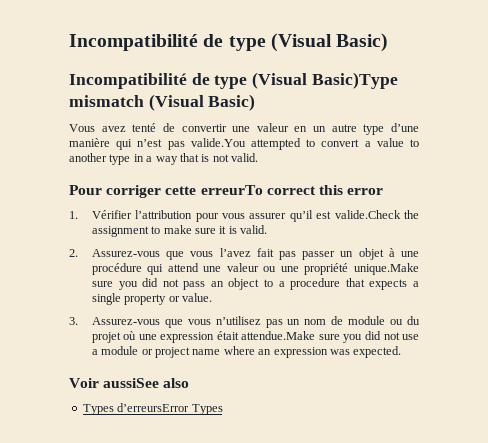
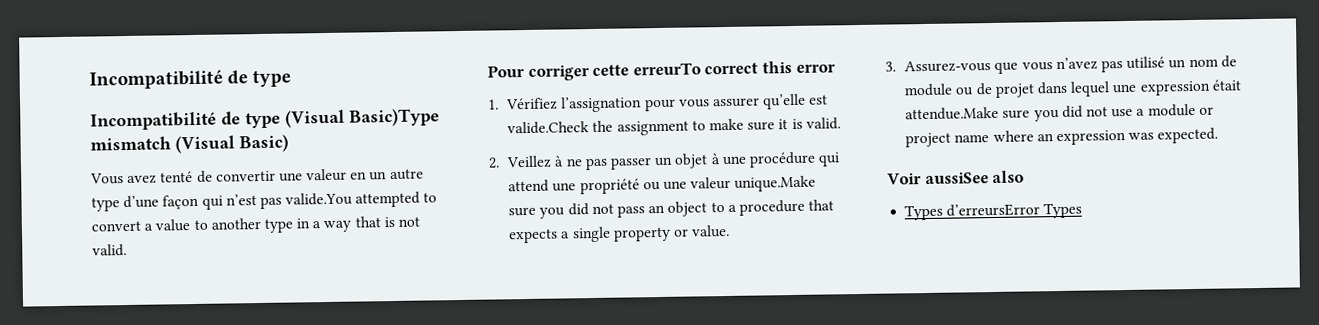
[69,33,389,52] Incompatibilité de type (Visual Basic) -> [89,69,292,90] Incompatibilité de type
[69,138,110,147] manière -> [162,194,200,210] façon
[91,210,193,219] Vérifier l’attribution -> [506,96,643,113] Vérifiez l’assignation
[289,210,313,222] qu’il -> [762,93,807,110] qu’elle
[91,248,274,260] Assurez-vous que vous l’avez fait -> [506,155,583,169] Veillez à ne
[226,263,259,272] valeur -> [579,178,640,195] propriété
[304,263,349,275] propriété -> [690,176,732,190] valeur
[215,316,283,328] n’utilisez pas -> [1055,56,1166,73] n’avez pas utilisé
[407,316,420,325] [91,331,137,343] du projet où -> [975,81,1111,98] de projet dans lequel

